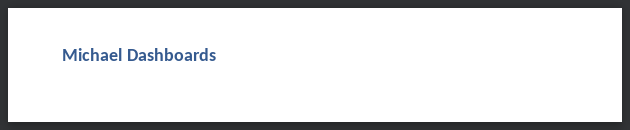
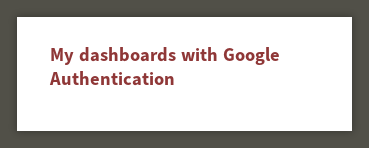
[62,48,216,61] Michael Dashboards -> [50,47,280,65] [49,71,175,86] My dashboards with Google Authentication

